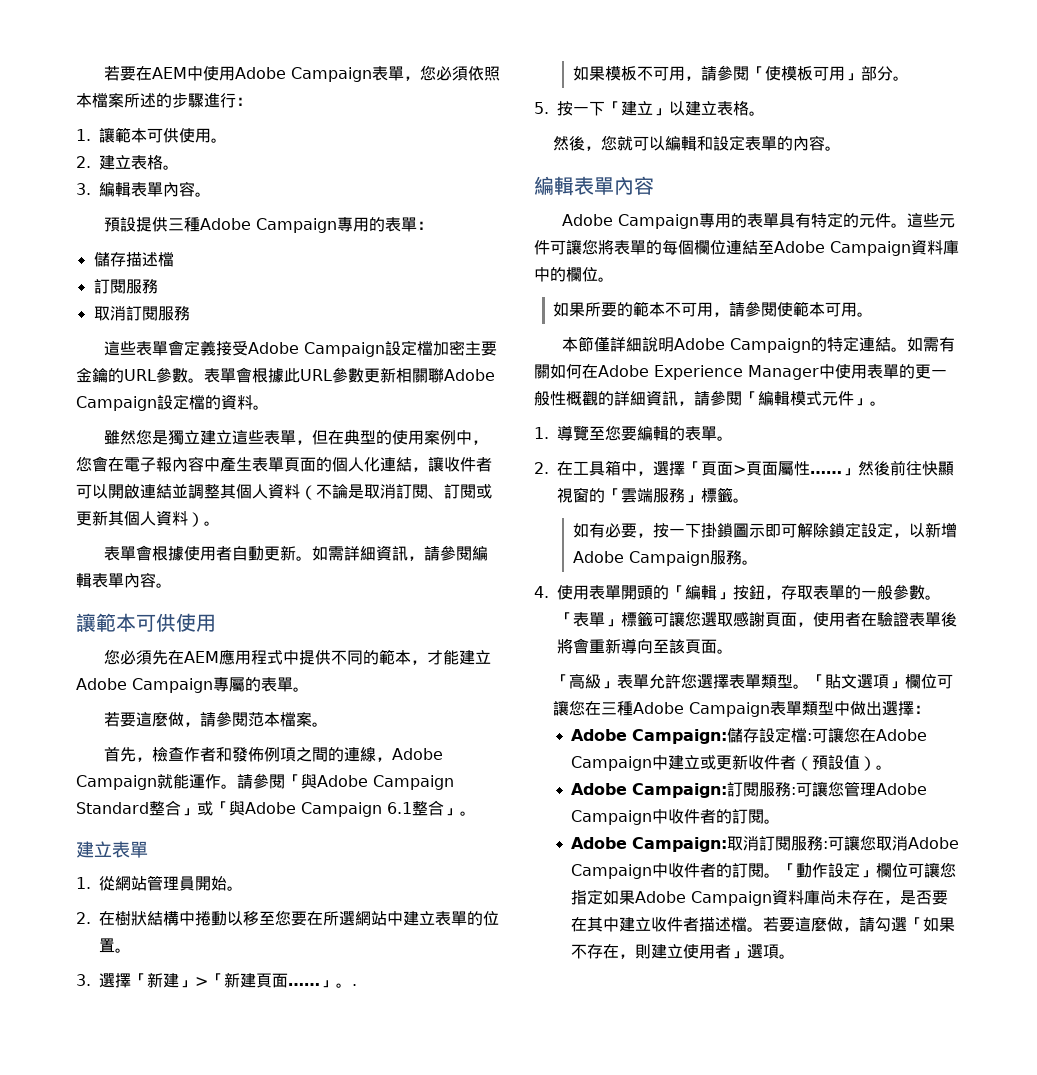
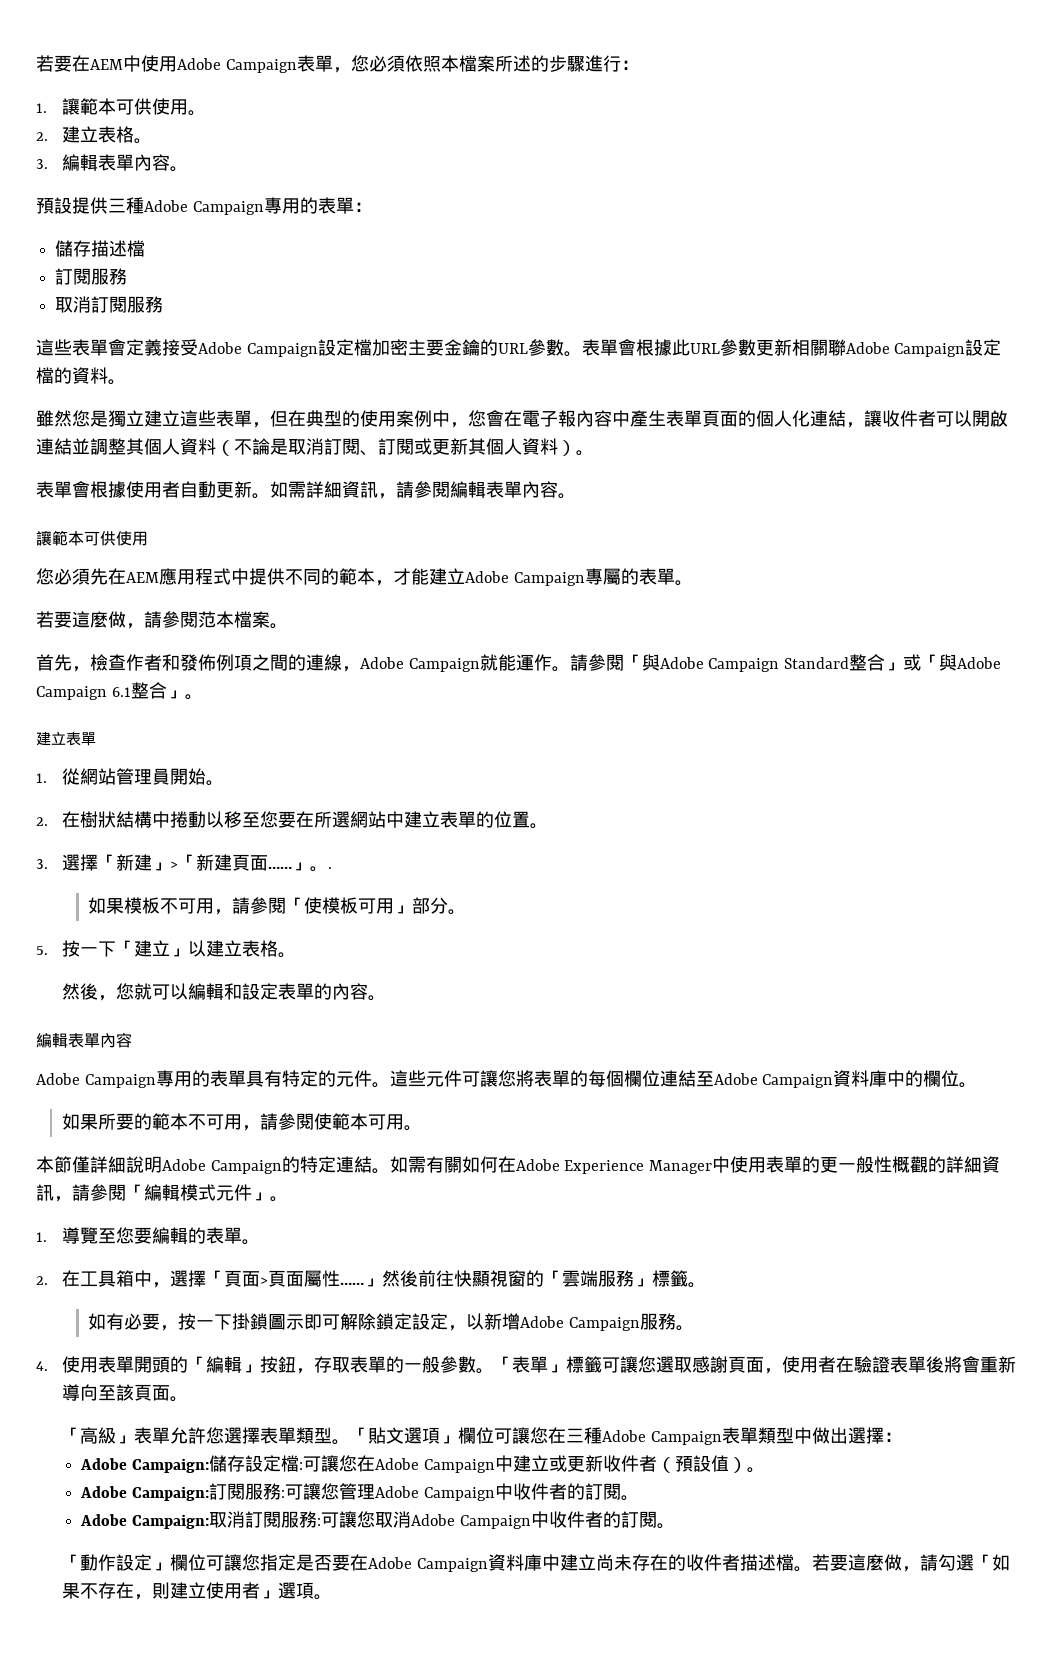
(781, 875) none -> (675, 1526) //
[603,889,821,906] 如果Adobe Campaign資料庫 -> [296,1554,596,1572] 是否要在Adobe Campaign資料庫中建立
[884,890,949,905] [571,917,652,932] ，是否要在其中建立 -> [667,1554,686,1571] 的

